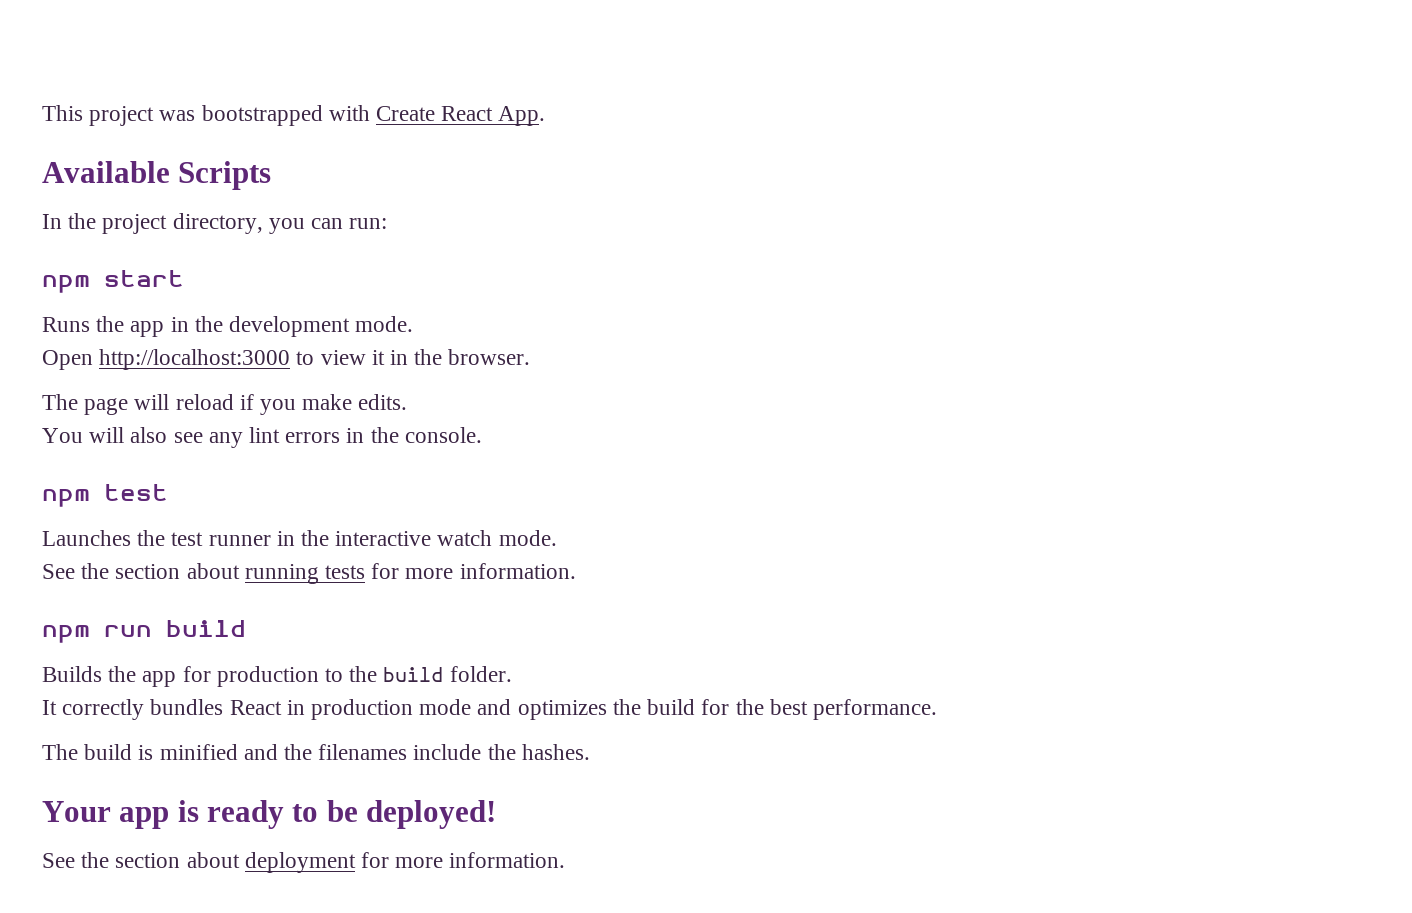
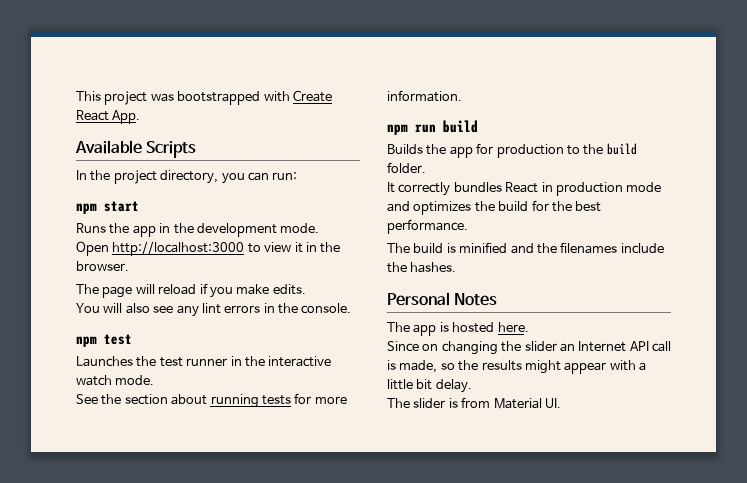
[42,800,497,829] [42,852,566,873] Your app is ready to be deployed! // See the section about deployment for more information. -> [387,292,498,306] [387,322,529,336] [387,341,671,355] [387,360,646,374] [387,379,472,393] [387,397,561,409] Personal Notes // The app is hosted here. // Since on changing the slider an Internet API call is made, so the results might appear with a little bit delay. // The slider is from Material UI.

